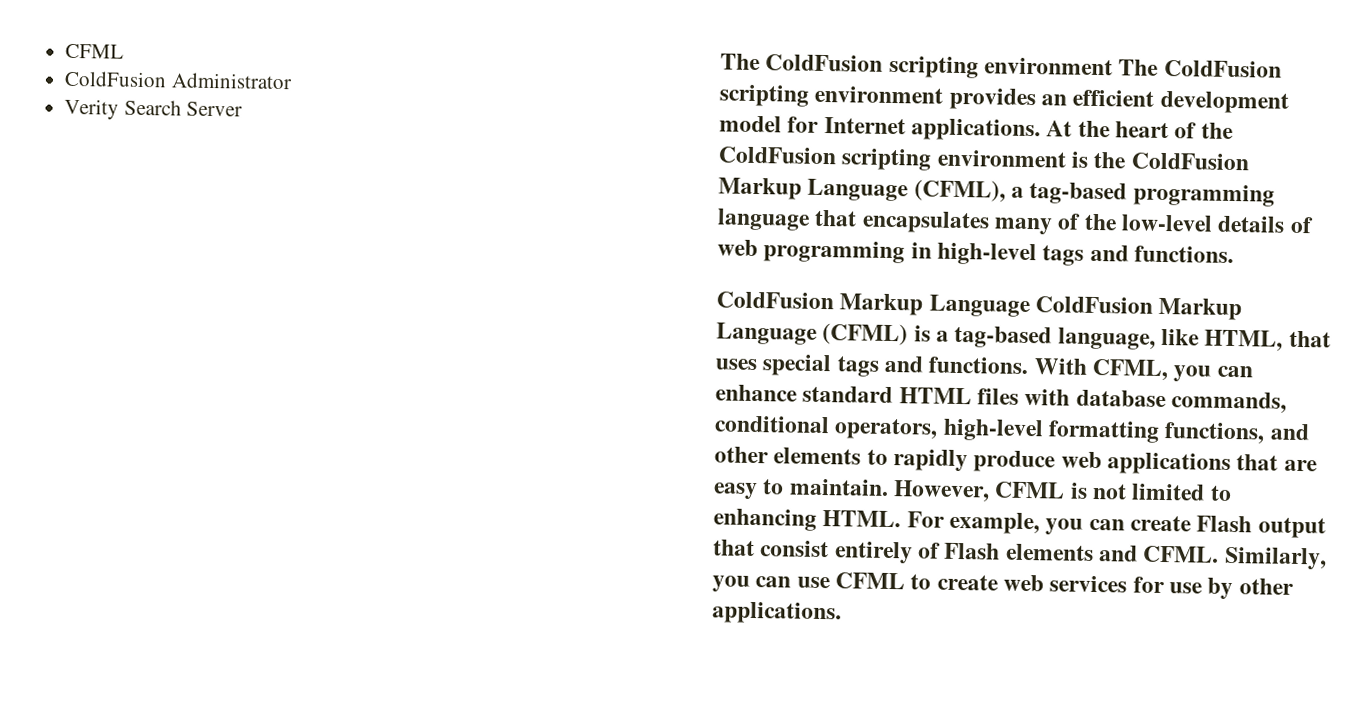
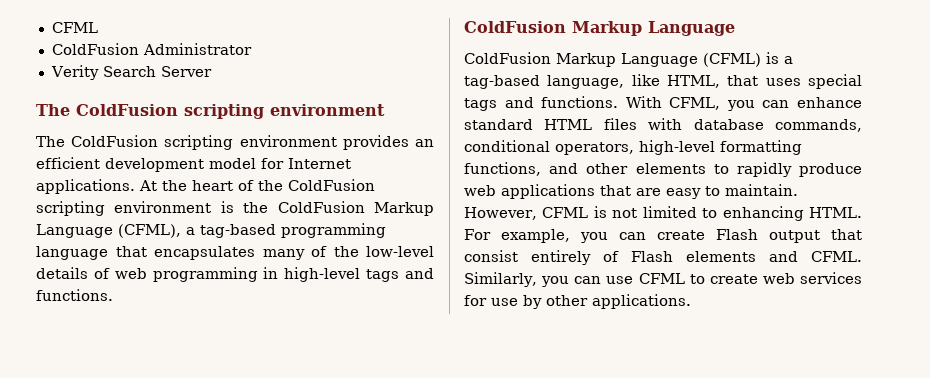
(1114, 66) none -> (385, 110) //
(1031, 306) none -> (735, 28) //

